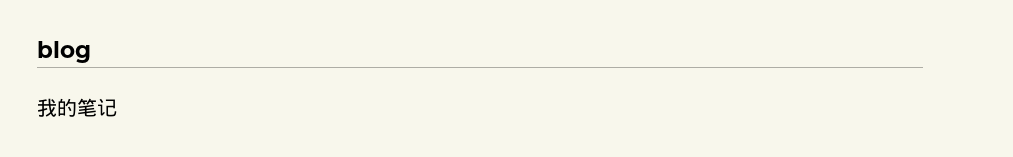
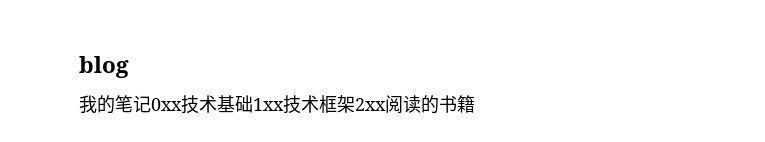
(117, 107) none -> [151,95,475,114] 0xx技术基础1xx技术框架2xx阅读的书籍

